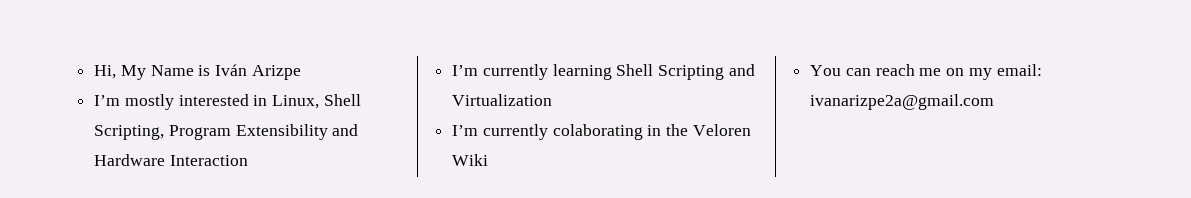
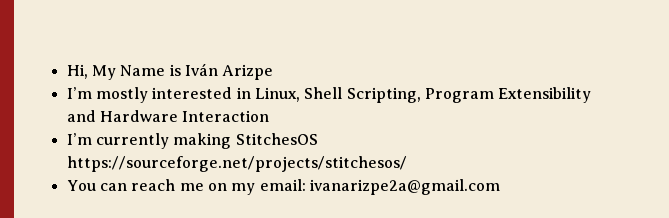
[552,64,755,80] [452,94,553,106] [452,124,751,140] [452,154,489,166] learning Shell Scripting and Virtualization // I’m currently colaborating in the Veloren Wiki -> [173,133,318,149] [66,156,407,172] making StitchesOS https://sourceforge.net/projects/stitchesos/

